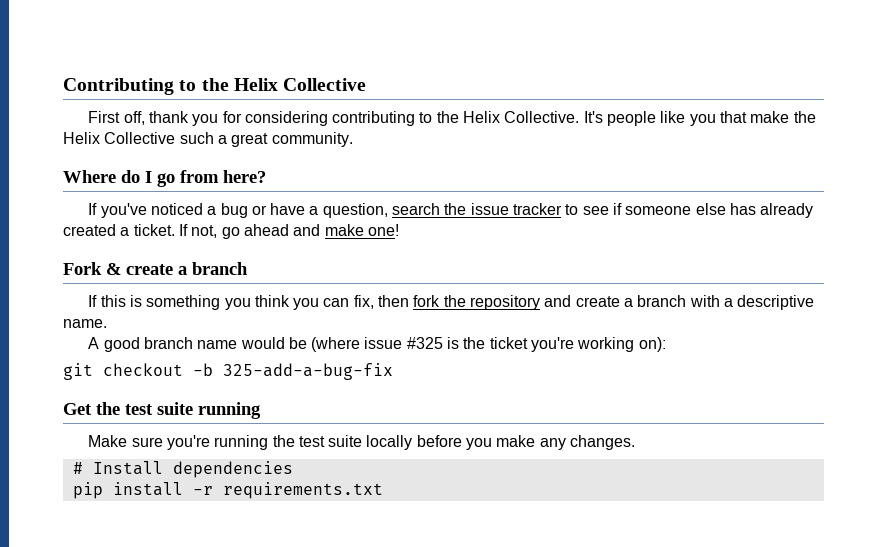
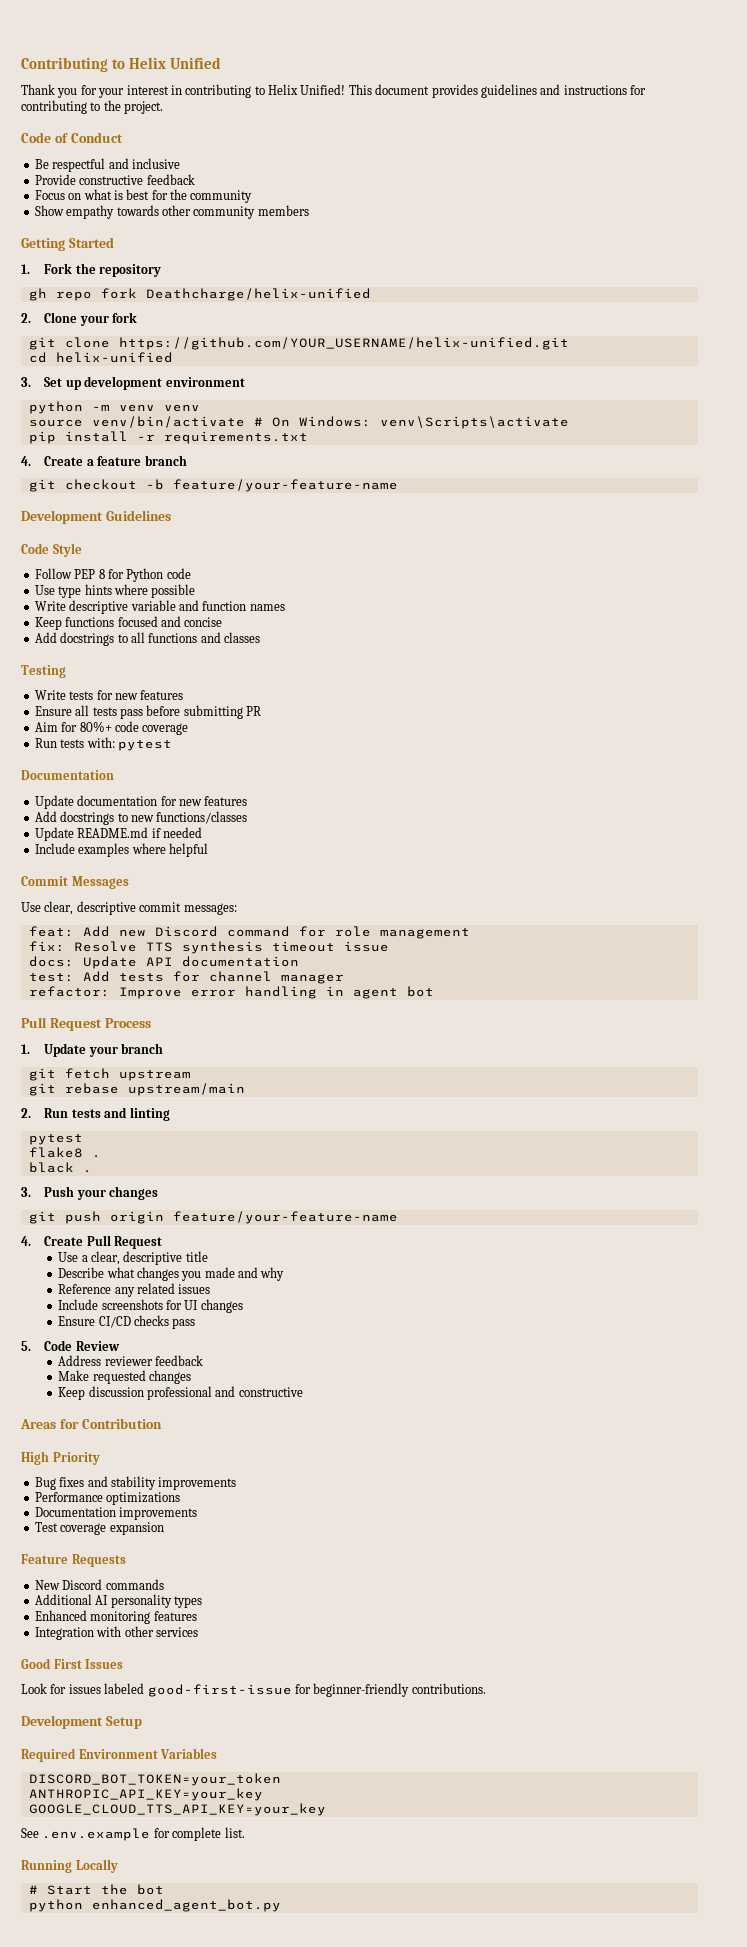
[201,78,367,91] [88,111,816,126] [63,132,353,147] [63,170,266,187] [88,203,814,218] [63,224,399,239] [63,262,248,275] [88,295,815,310] [63,319,107,328] [88,337,666,352] [63,363,393,380] [63,402,261,419] [88,435,636,450] [72,461,293,478] [72,482,383,499] the Helix Collective // First off, thank you for considering contributing to the Helix Collective. It's people like you that make the Helix Collective such a great community. // Where do I go from here? // If you've noticed a bug or have a question, search the issue tracker to see if someone else has already created a ticket. If not, go ahead and make one! // Fork & create a branch // If this is something you think you can fix, then fork the repository and create a branch with a descriptive name. // A good branch name would be (where issue #325 is the ticket you're working on): // git checkout -b 325-add-a-bug-fix // Get the test suite running // Make sure you're running the test suite locally before you make any changes. // # Install dependencies // pip install -r requirements.txt -> [128,57,221,69] [21,84,646,98] [21,100,164,114] [21,132,123,143] [34,158,180,172] [34,174,195,185] [34,189,253,203] [34,205,309,219] [21,237,114,251] [21,263,162,277] [28,288,371,301] [21,312,138,326] [28,337,569,350] [28,352,173,363] [21,376,245,390] [28,401,200,414] [28,416,569,429] [28,431,308,444] [21,455,187,466] [28,479,398,492] [21,510,171,524] [21,543,82,557] [34,568,191,582] [34,584,196,598] [34,600,285,614] [34,616,223,630] [34,632,260,646] [21,665,66,678] [34,690,184,700] [34,705,261,719] [34,721,189,735] [34,737,172,751] [21,770,114,780] [34,795,248,809] [34,811,248,825] [34,827,202,841] [34,843,208,857] [21,876,129,889] [21,901,237,915] [28,926,470,939] [28,941,389,954] [28,956,299,969] [28,971,344,984] [28,986,434,999] [21,1017,151,1031] [21,1043,164,1057] [28,1068,191,1081] [28,1083,245,1096] [21,1107,170,1121] [28,1134,83,1145] [28,1147,101,1158] [28,1162,92,1173] [21,1186,159,1200] [28,1211,398,1224] [21,1235,163,1249] [58,1251,208,1265] [58,1267,285,1281] [58,1283,211,1297] [58,1299,243,1313] [58,1315,196,1329] [21,1340,120,1351] [58,1355,203,1366] [58,1370,191,1384] [58,1386,303,1400] [20,1418,162,1429] [21,1451,100,1465] [34,1476,237,1490] [34,1492,181,1505] [34,1507,198,1520] [34,1522,164,1535] [21,1554,126,1567] [34,1579,164,1590] [34,1594,202,1608] [34,1610,197,1624] [34,1626,198,1640] [21,1658,124,1669] [21,1683,486,1697] [21,1715,142,1729] [21,1748,218,1762] [28,1773,281,1786] [28,1788,263,1801] [28,1803,326,1816] [21,1827,245,1841] [21,1859,118,1873] [28,1884,164,1895] [28,1899,281,1912] Helix Unified // Thank you for your interest in contributing to Helix Unified! This document provides guidelines and instructions for contributing to the project. // Code of Conduct // Be respectful and inclusive // Provide constructive feedback // Focus on what is best for the community // Show empathy towards other community members // Getting Started // 1. Fork the repository // gh repo fork Deathcharge/helix-unified // 2. Clone your fork // git clone https://github.com/YOUR_USERNAME/helix-unified.git // cd helix-unified // 3. Set up development environment // python -m venv venv // source venv/bin/activate # On Windows: venv\Scripts\activate // pip install -r requirements.txt // 4. Create a feature branch // git checkout -b feature/your-feature-name // Development Guidelines // Code Style // Follow PEP 8 for Python code // Use type hints where possible // Write descriptive variable and function names // Keep functions focused and concise // Add docstrings to all functions and classes // Testing // Write tests for new features // Ensure all tests pass before submitting PR // Aim for 80%+ code coverage // Run tests with: pytest // Documentation // Update documentation for new features // Add docstrings to new functions/classes // Update README.md if needed // Include examples where helpful // Commit Messages // Use clear, descriptive commit messages: // feat: Add new Discord command for role management // fix: Resolve TTS synthesis timeout issue // docs: Update API documentation // test: Add tests for channel manager // refactor: Improve error handling in agent bot // Pull Request Process // 1. Update your branch // git fetch upstream // git rebase upstream/main // 2. Run tests and linting // pytest // flake8 . // black . // 3. Push your changes // git push origin feature/your-feature-name // 4. Create Pull Request // Use a clear, descriptive title // Describe what changes you made and why // Reference any related issues // Include screenshots for UI changes // Ensure CI/CD checks pass // 5. Code Review // Address reviewer feedback // Make requested changes // Keep discussion professional and constructive // Areas for Contribution // High Priority // Bug fixes and stability improvements // Performance optimizations // Documentation improvements // Test coverage expansion // Feature Requests // New Discord commands // Additional AI personality types // Enhanced monitoring features // Integration with other services // Good First Issues // Look for issues labeled good-first-issue for beginner-friendly contributions. // Development Setup // Required Environment Variables // DISCORD_BOT_TOKEN=your_token // ANTHROPIC_API_KEY=your_key // GOOGLE_CLOUD_TTS_API_KEY=your_key // See .env.example for complete list. // Running Locally // # Start the bot // python enhanced_agent_bot.py

